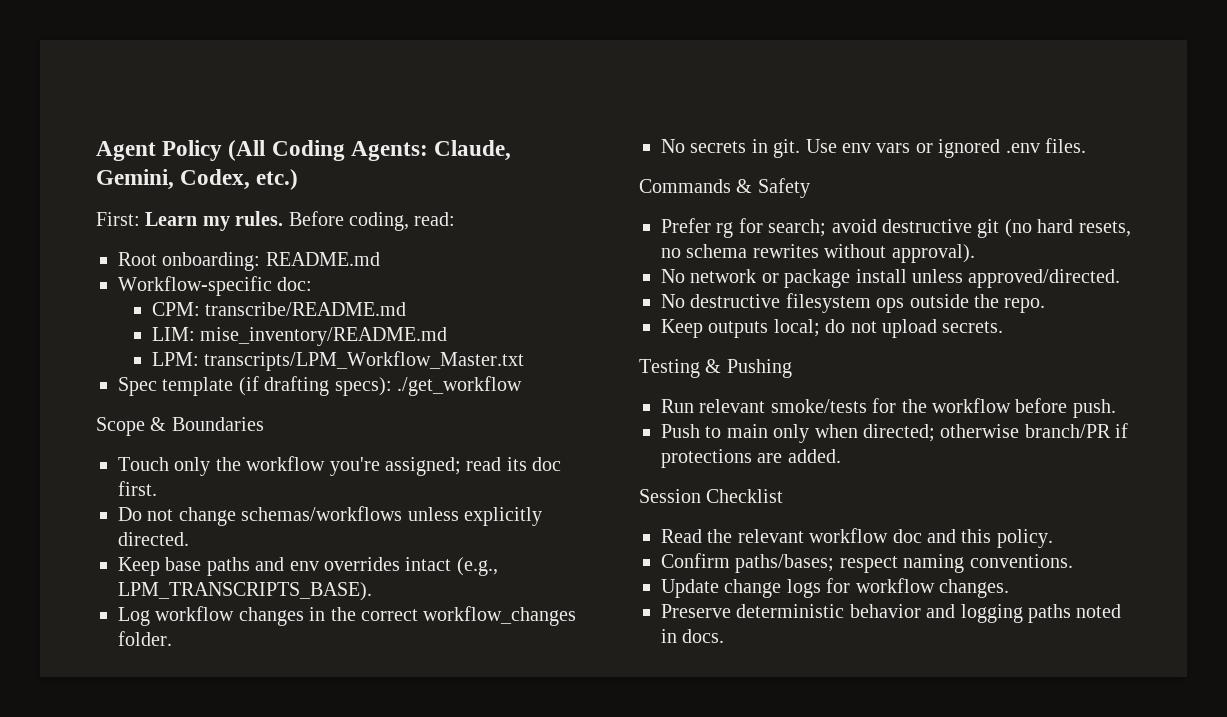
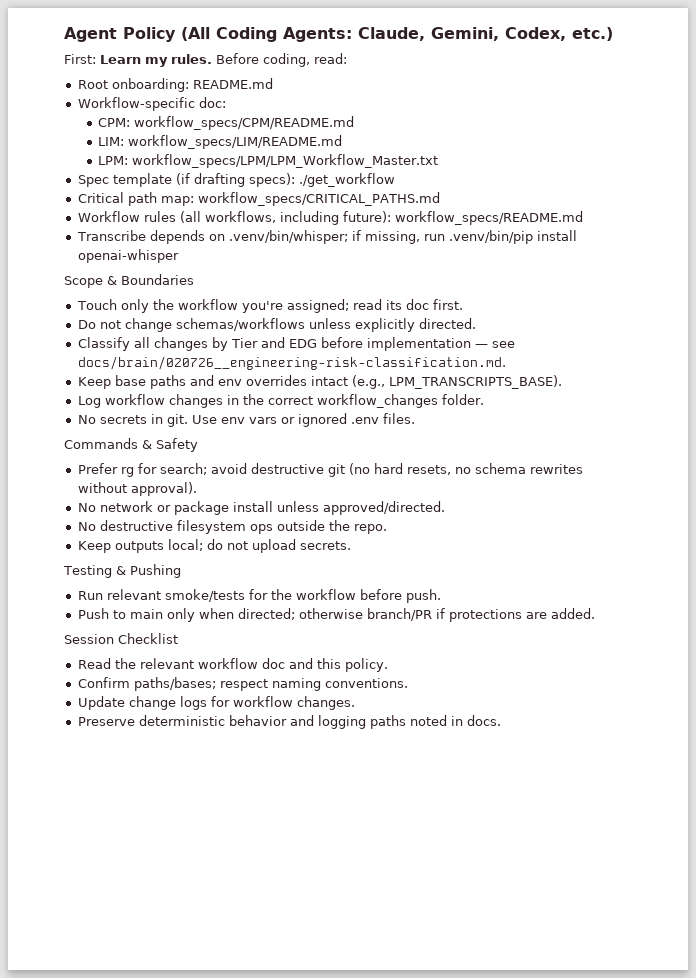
[205,302,407,316] transcribe/README.md -> [133,116,354,130] workflow_specs/CPM/README.md
[200,327,448,346] mise_inventory/README.md -> [127,135,342,149] workflow_specs/LIM/README.md
[204,351,525,371] transcripts/LPM_Workflow_Master.txt -> [131,154,438,168] workflow_specs/LPM/LPM_Workflow_Master.txt
(522, 386) none -> [77,192,440,206] [77,211,583,225] [76,230,577,244] [77,249,179,263] // Critical path map: workflow_specs/CRITICAL_PATHS.md // Workflow rules (all workflows, including future): workflow_specs/README.md // Transcribe depends on .venv/bin/whisper; if missing, run .venv/bin/pip install openai-whisper
(189, 539) none -> [77,337,515,351] [77,356,506,370] // Classify all changes by Tier and EDG before implementation — see docs/brain/020726__engineering-risk-classification.md.

